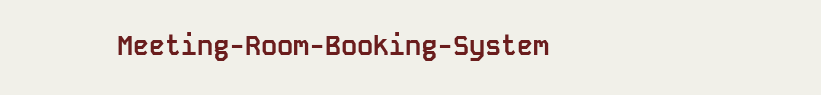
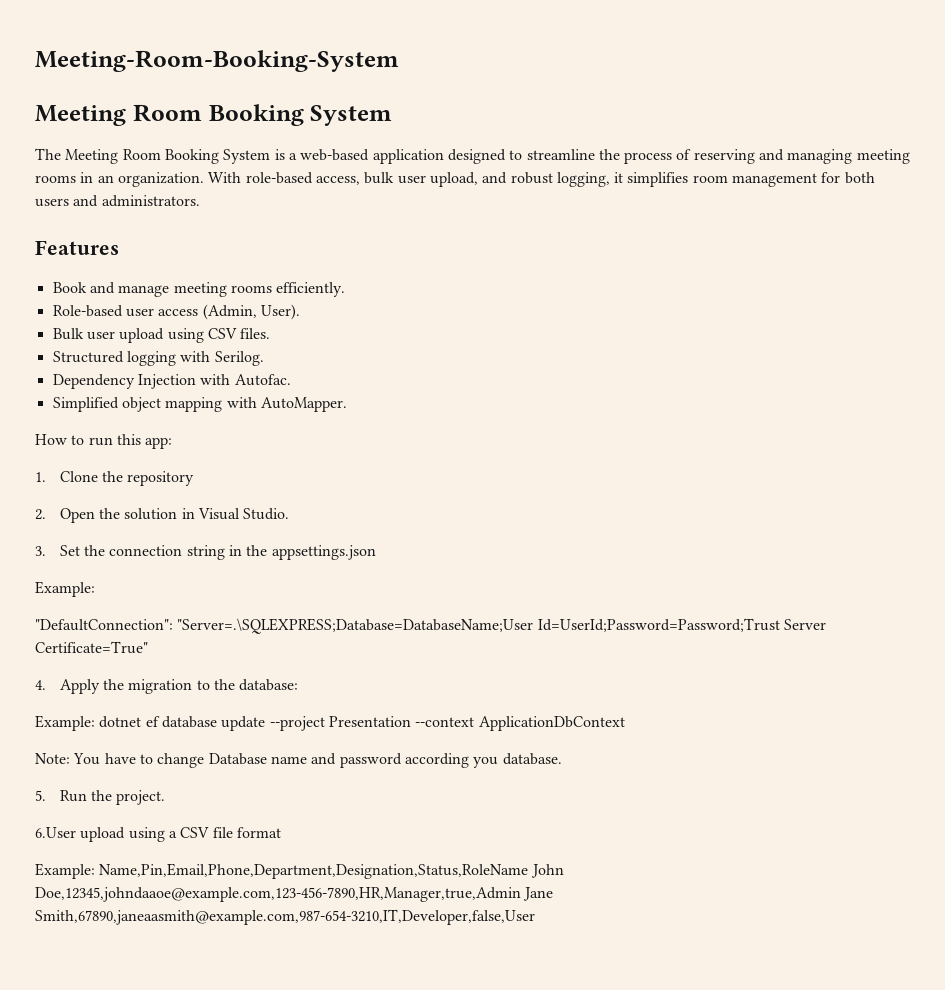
(549, 46) none -> [35,104,393,126] [35,148,910,164] [35,172,875,187] [35,195,200,207] [35,240,119,255] [52,282,346,297] [52,304,300,320] [52,328,271,343] [52,351,264,366] [52,374,291,389] [52,397,347,412] [35,434,173,449] [35,471,195,486] [35,508,290,523] [35,545,376,560] [35,581,95,597] [35,618,826,634] [35,641,148,654] [35,679,299,694] [35,715,625,731] [35,753,562,768] [35,790,166,805] [35,827,281,842] [35,863,564,879] [35,887,554,902] [35,909,535,925] // Meeting Room Booking System // The Meeting Room Booking System is a web-based application designed to streamline the process of reserving and managing meeting rooms in an organization. With role-based access, bulk user upload, and robust logging, it simplifies room management for both users and administrators. // Features // Book and manage meeting rooms efficiently. // Role-based user access (Admin, User). // Bulk user upload using CSV files. // Structured logging with Serilog. // Dependency Injection with Autofac. // Simplified object mapping with AutoMapper. // How to run this app: // 1. Clone the repository // 2. Open the solution in Visual Studio. // 3. Set the connection string in the appsettings.json // Example: // "DefaultConnection": "Server=.\SQLEXPRESS;Database=DatabaseName;User Id=UserId;Password=Password;Trust Server Certificate=True" // 4. Apply the migration to the database: // Example: dotnet ef database update --project Presentation --context ApplicationDbContext // Note: You have to change Database name and password according you database. // 5. Run the project. // 6.User upload using a CSV file format // Example: Name,Pin,Email,Phone,Department,Designation,Status,RoleName John Doe,12345,johndaaoe@example.com,123-456-7890,HR,Manager,true,Admin Jane Smith,67890,janeaasmith@example.com,987-654-3210,IT,Developer,false,User

